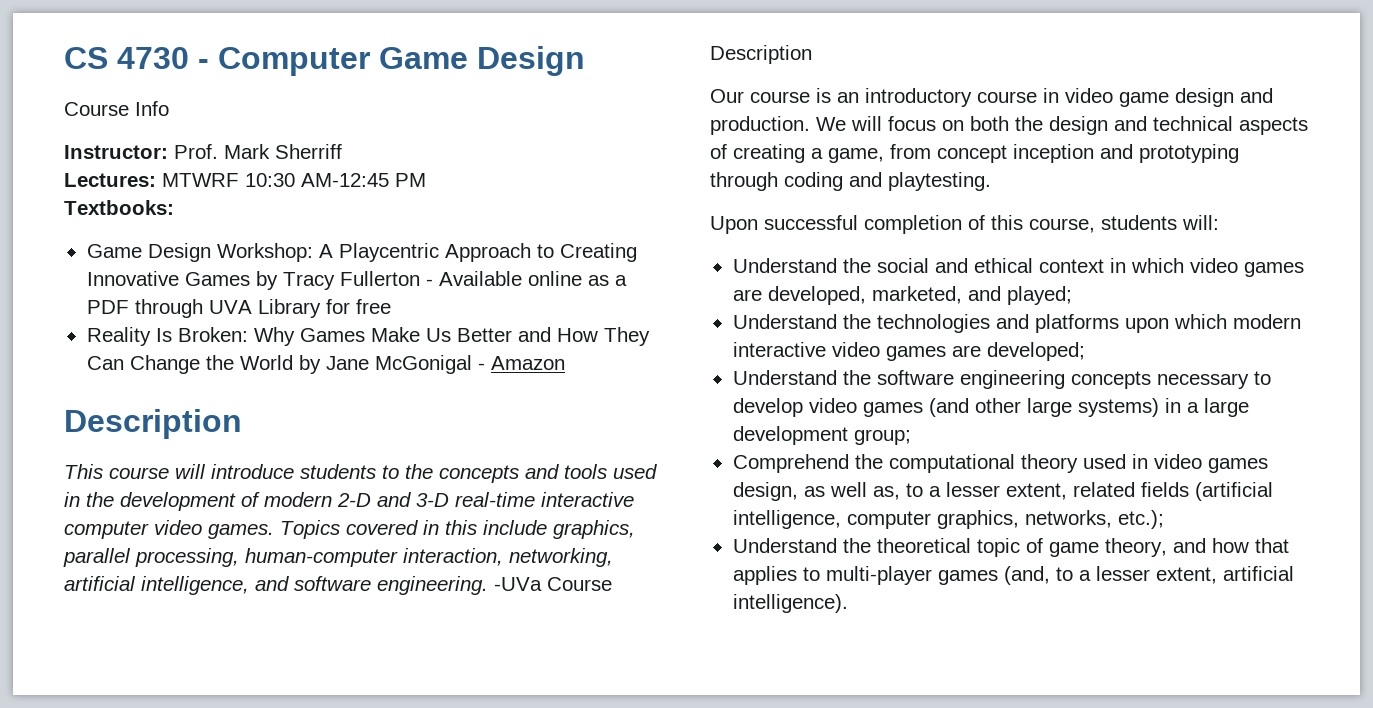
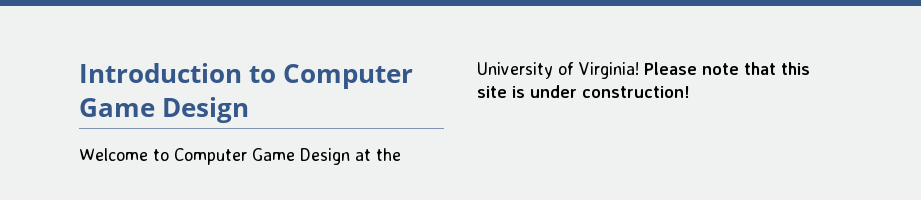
[64,47,209,69] CS 4730 - -> [79,63,277,83] Introduction to
[64,101,169,116] [64,144,342,159] [64,173,426,187] [64,200,174,215] [86,243,637,262] [86,271,627,290] [86,299,391,318] [86,327,650,346] [86,355,565,374] [64,409,242,439] [64,464,657,483] [64,492,634,511] [64,520,635,539] [63,548,613,567] [64,576,612,595] [710,45,812,64] [710,88,1273,107] [710,116,1308,135] [710,144,1239,163] [710,172,991,191] [710,215,1219,234] [732,258,1304,277] [732,286,1072,305] [732,314,1301,333] [732,342,1085,361] [732,370,1271,389] [732,398,1249,417] [732,426,911,445] [732,454,1268,473] [732,482,1273,501] [732,510,1164,529] [732,538,1289,557] [732,566,1294,585] [732,594,848,613] Course Info // Instructor: Prof. Mark Sherriff // Lectures: MTWRF 10:30 AM-12:45 PM // Textbooks: // Game Design Workshop: A Playcentric Approach to Creating Innovative Games by Tracy Fullerton - Available online as a PDF through UVA Library for free // Reality Is Broken: Why Games Make Us Better and How They Can Change the World by Jane McGonigal - Amazon // Description // This course will introduce students to the concepts and tools used in the development of modern 2-D and 3-D real-time interactive computer video games. Topics covered in this include graphics, parallel processing, human-computer interaction, networking, artificial intelligence, and software engineering. -UVa Course Description // Our course is an introductory course in video game design and production. We will focus on both the design and technical aspects of creating a game, from concept inception and prototyping through coding and playtesting. // Upon successful completion of this course, students will: // Understand the social and ethical context in which video games are developed, marketed, and played; // Understand the technologies and platforms upon which modern interactive video games are developed; // Understand the software engineering concepts necessary to develop video games (and other large systems) in a large development group; // Comprehend the computational theory used in video games design, as well as, to a lesser extent, related fields (artificial intelligence, computer graphics, networks, etc.); // Understand the theoretical topic of game theory, and how that applies to multi-player games (and, to a lesser extent, artificial intelligence). -> [79,148,401,165] [477,62,810,79] [477,85,690,98] Welcome to Computer Game Design at the University of Virginia! Please note that this site is under construction!

